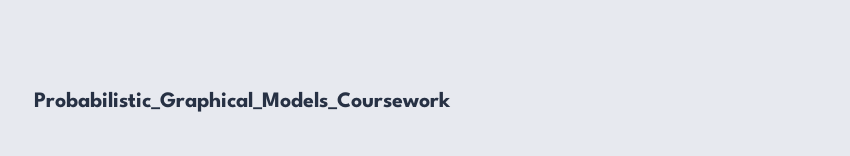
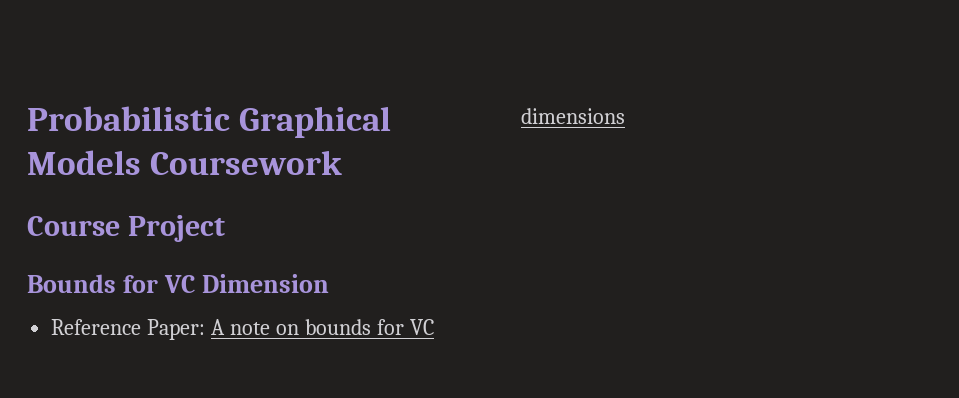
[34,91,451,112] Probabilistic_Graphical_Models_Coursework -> [27,106,392,138] [27,150,343,175] [27,215,225,242] [27,274,329,293] [51,319,434,340] [521,108,626,124] Probabilistic Graphical Models Coursework // Course Project // Bounds for VC Dimension // Reference Paper: A note on bounds for VC dimensions

